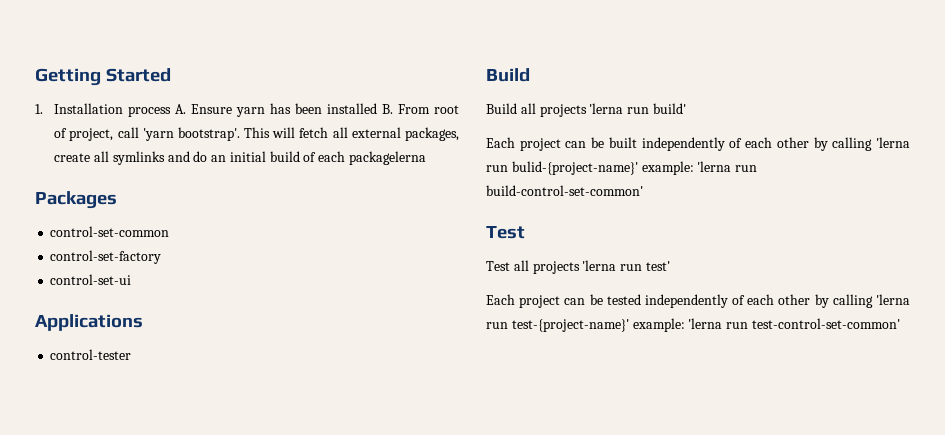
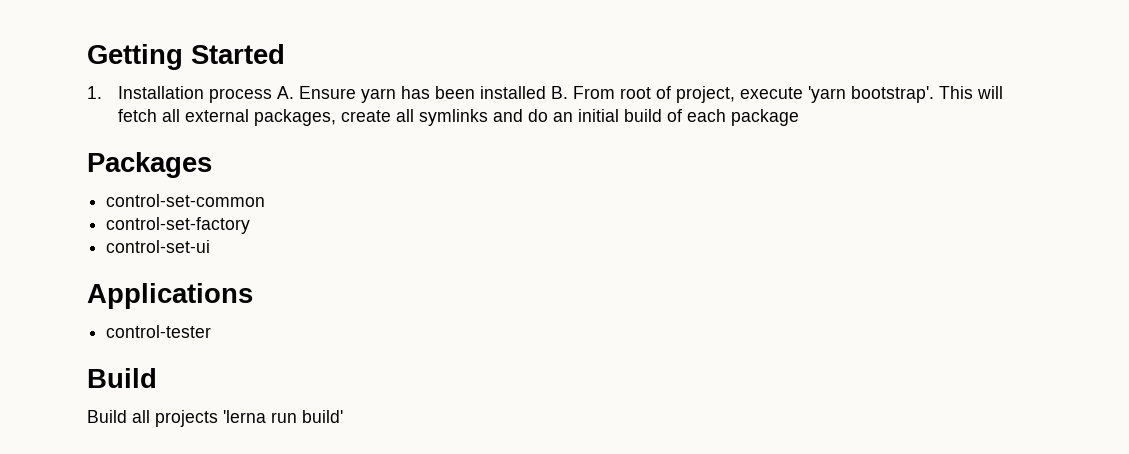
[117,127,139,138] call -> [739,87,803,99] execute
[348,151,426,165] packagelerna -> [730,109,799,126] package
[486,137,910,151] [486,161,758,175] [486,185,643,196] [486,226,525,239] [486,260,670,274] [486,294,910,308] [486,318,900,332] // Each project can be built independently of each other by calling 'lerna run bulid-{project-name}' example: 'lerna run build-control-set-common' // Test // Test all projects 'lerna run test' // Each project can be tested independently of each other by calling 'lerna run test-{project-name}' example: 'lerna run test-control-set-common' -> (343, 416) none

